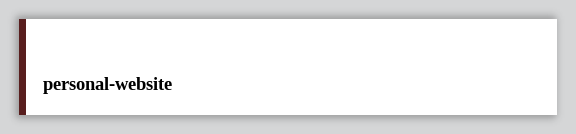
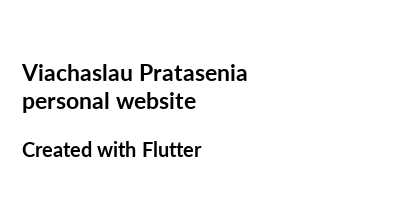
[43,77,172,94] personal-website -> [21,64,249,81] [22,92,197,113] [22,141,202,157] Viachaslau Pratasenia personal website // Created with Flutter

